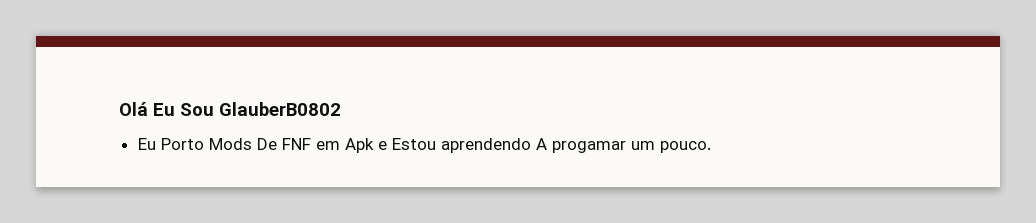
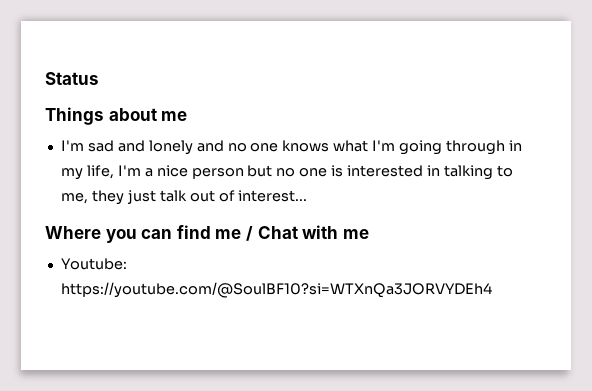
[119,102,341,116] [137,138,711,153] Olá Eu Sou GlauberB0802 // Eu Porto Mods De FNF em Apk e Estou aprendendo A progamar um pouco. -> [45,72,99,85] [45,107,188,125] [60,140,522,155] [60,165,513,180] [60,190,308,205] [45,225,369,243] [60,258,127,270] [60,282,492,298] Status // Things about me // I'm sad and lonely and no one knows what I'm going through in my life, I'm a nice person but no one is interested in talking to me, they just talk out of interest... // Where you can find me / Chat with me // Youtube: https://youtube.com/@SoulBF10?si=WTXnQa3JORVYDEh4

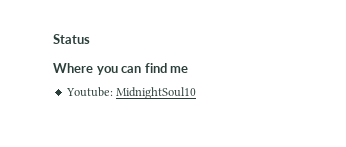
[45,107,188,125] [60,140,522,155] [60,165,513,180] [60,190,308,205] // Things about me // I'm sad and lonely and no one knows what I'm going through in my life, I'm a nice person but no one is interested in talking to me, they just talk out of interest... -> (90, 39) none
[245,225,369,241] / Chat with me -> (189, 69) none
[60,282,492,298] https://youtube.com/@SoulBF10?si=WTXnQa3JORVYDEh4 -> [116,87,197,99] MidnightSoul10

